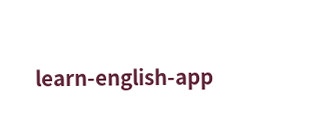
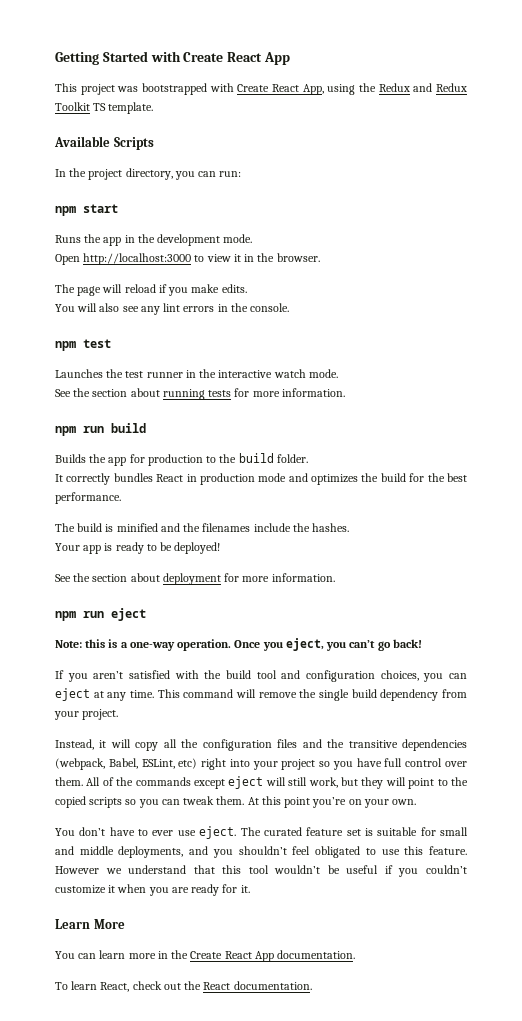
[35,66,214,92] learn-english-app -> [55,51,290,65] [55,83,468,95] [55,102,154,114] [54,136,154,150] [55,168,242,180] [55,204,118,216] [55,234,253,246] [55,253,320,265] [55,284,247,296] [55,303,290,315] [55,339,111,351] [55,369,338,378] [55,388,345,400] [55,423,146,436] [55,453,308,466] [55,473,467,485] [55,492,121,504] [55,523,350,532] [55,542,221,554] [55,573,335,585] [55,608,146,621] [55,638,422,651] [55,670,468,682] [55,688,468,701] [54,709,119,720] [55,739,467,751] [55,758,468,770] [55,776,468,789] [55,796,417,808] [55,826,468,839] [55,846,468,858] [55,865,467,877] [55,884,250,896] [55,919,125,929] [55,950,356,962] [55,981,312,992] Getting Started with Create React App // This project was bootstrapped with Create React App, using the Redux and Redux Toolkit TS template. // Available Scripts // In the project directory, you can run: // npm start // Runs the app in the development mode. // Open http://localhost:3000 to view it in the browser. // The page will reload if you make edits. // You will also see any lint errors in the console. // npm test // Launches the test runner in the interactive watch mode. // See the section about running tests for more information. // npm run build // Builds the app for production to the build folder. // It correctly bundles React in production mode and optimizes the build for the best performance. // The build is minified and the filenames include the hashes. // Your app is ready to be deployed! // See the section about deployment for more information. // npm run eject // Note: this is a one-way operation. Once you eject, you can’t go back! // If you aren’t satisfied with the build tool and configuration choices, you can eject at any time. This command will remove the single build dependency from your project. // Instead, it will copy all the configuration files and the transitive dependencies (webpack, Babel, ESLint, etc) right into your project so you have full control over them. All of the commands except eject will still work, but they will point to the copied scripts so you can tweak them. At this point you’re on your own. // You don’t have to ever use eject. The curated feature set is suitable for small and middle deployments, and you shouldn’t feel obligated to use this feature. However we understand that this tool wouldn’t be useful if you couldn’t customize it when you are ready for it. // Learn More // You can learn more in the Create React App documentation. // To learn React, check out the React documentation.

